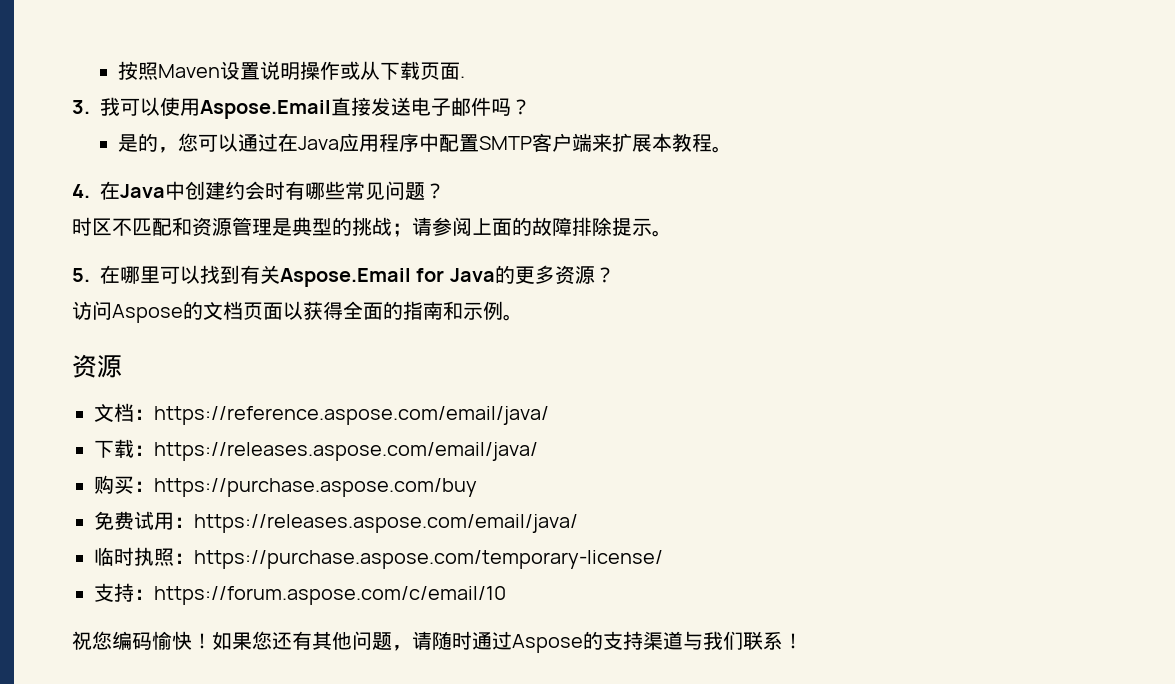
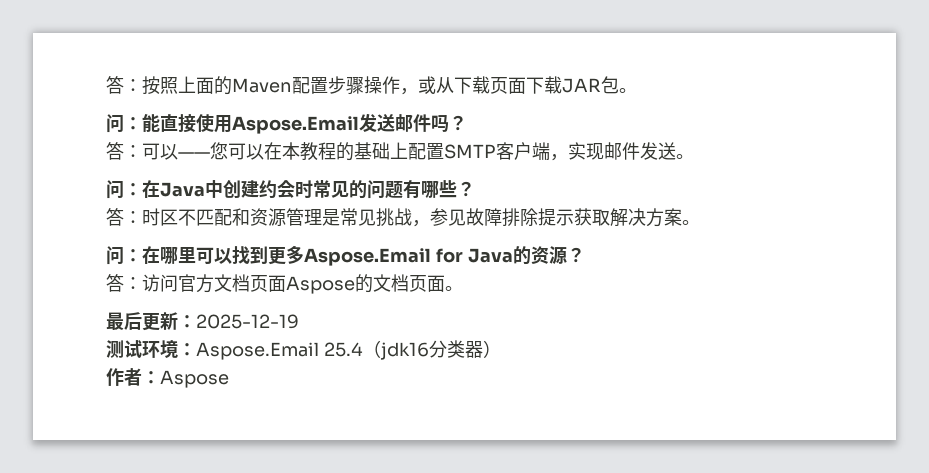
[118,61,466,80] [72,97,531,119] [118,133,733,153] [72,184,90,198] 按照Maven设置说明操作或从下载页面. // 3.我可以使用Aspose.Email直接发送电子邮件吗？ // 是的，您可以通过在Java应用程序中配置SMTP客户端来扩展本教程。 // 4. -> [106,76,637,95] [106,113,467,134] [106,142,694,161] [106,180,142,199] 答：按照上面的Maven配置步骤操作，或从下载页面下载JAR包。 // 问：能直接使用Aspose.Email发送邮件吗？ // 答：可以——您可以在本教程的基础上配置SMTP客户端，实现邮件发送。 // 问：
[285,181,445,200] 有哪些常见问题？ // -> [313,180,475,199] [106,208,142,226] 常见的问题有哪些？ // 答：
[292,217,672,237] [72,268,90,282] 典型的挑战；请参阅上面的故障排除提示。 // 5. -> [340,208,700,227] [106,246,142,265] 常见挑战，参见故障排除提示获取解决方案。 // 问：
[240,265,280,284] 有关 -> [268,245,304,265] 更多
[514,265,555,284] 更多 -> (531, 255) none
[72,301,523,323] [72,354,122,378] [94,403,549,425] [94,439,538,461] [94,475,477,497] [94,511,578,533] [94,547,663,569] [94,583,506,605] [72,631,803,653] 访问Aspose的文档页面以获得全面的指南和示例。 // 资源 // 文档：https://reference.aspose.com/email/java/ // 下载：https://releases.aspose.com/email/java/ // 购买：https://purchase.aspose.com/buy // 免费试用：https://releases.aspose.com/email/java/ // 临时执照：https://purchase.aspose.com/temporary-license/ // 支持：https://forum.aspose.com/c/email/10 // 祝您编码愉快！如果您还有其他问题，请随时通过Aspose的支持渠道与我们联系！ -> [106,274,463,294] [106,312,299,331] [106,340,501,360] [106,368,229,388] 答：访问官方文档页面Aspose的文档页面。 // 最后更新：2025-12-19 // 测试环境：Aspose.Email 25.4（jdk16分类器） // 作者：Aspose

